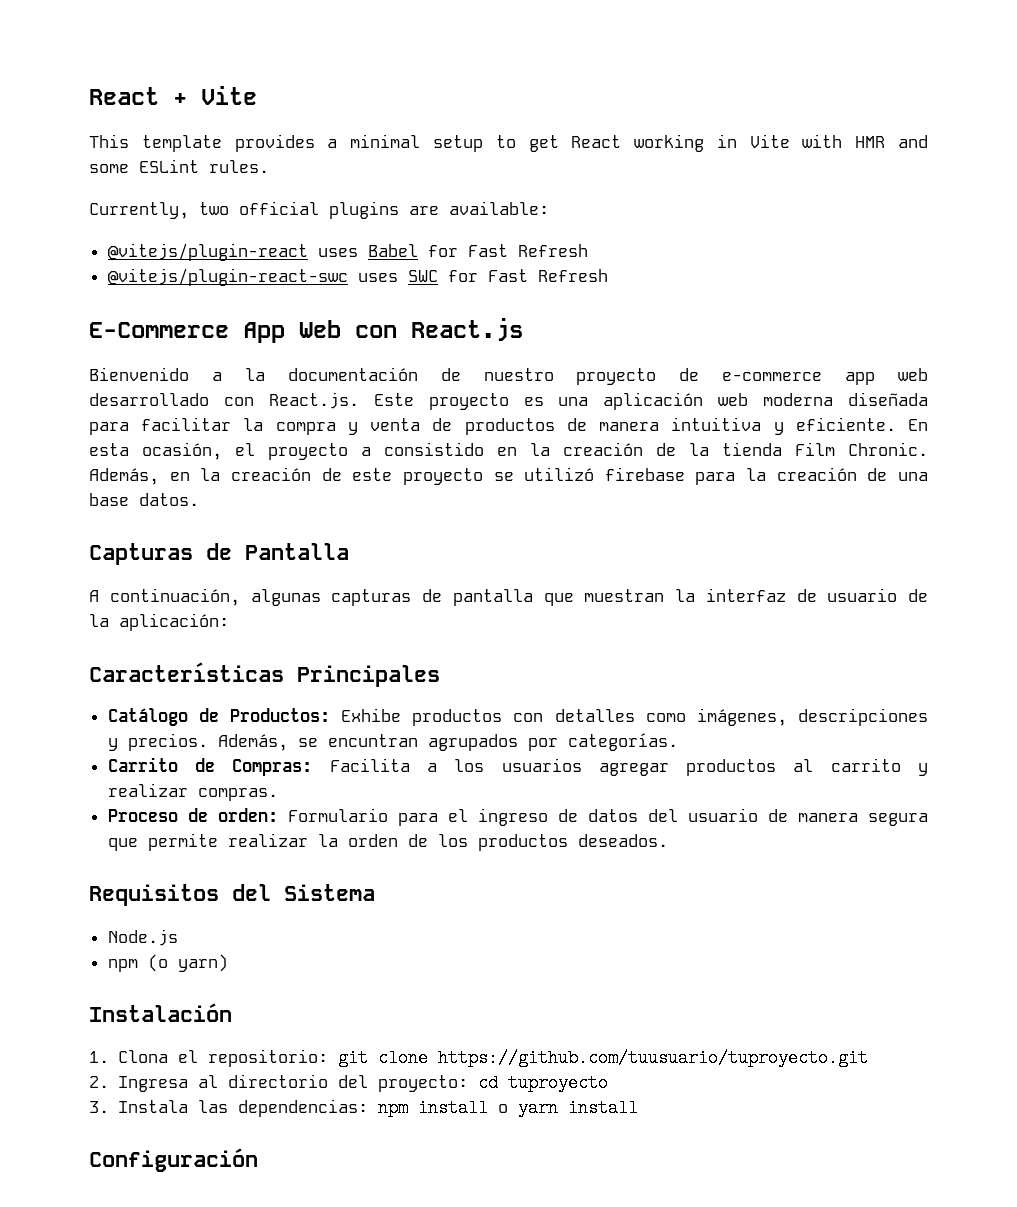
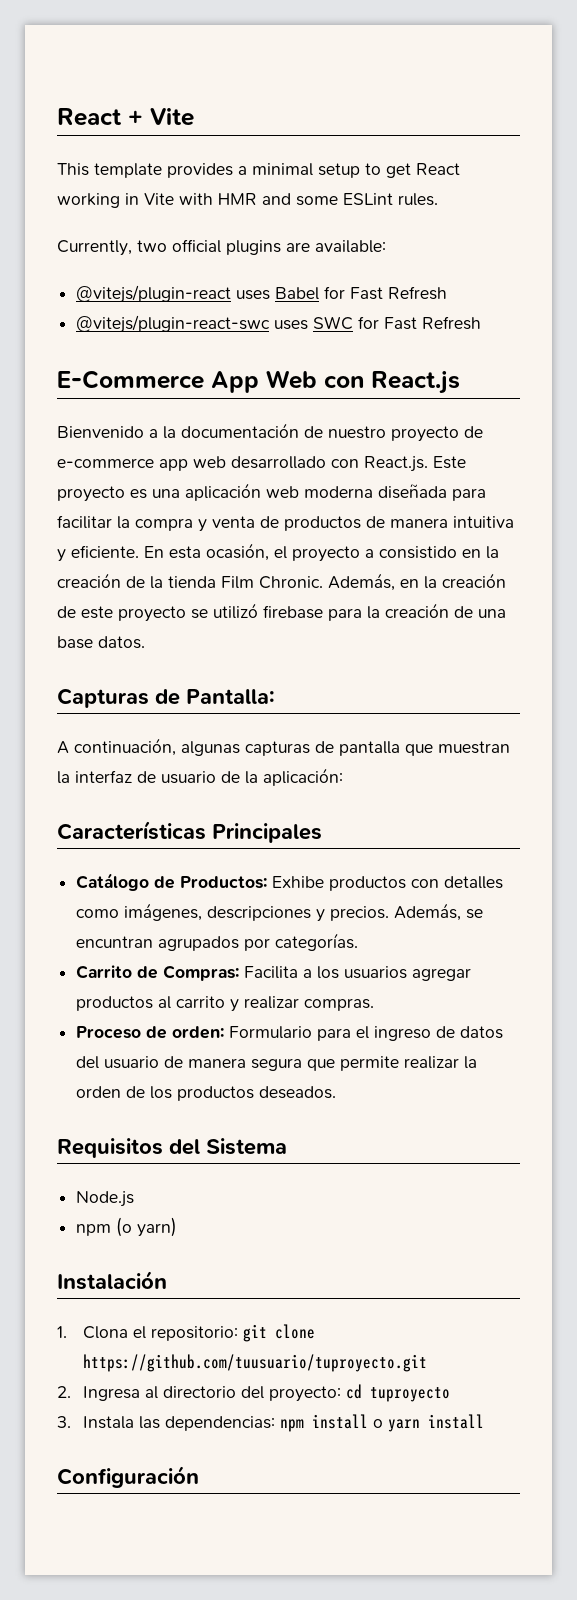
[245,543,349,560] Pantalla -> [186,689,275,704] Pantalla:

